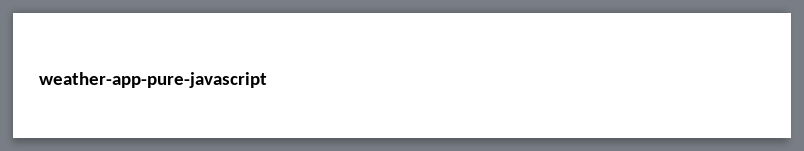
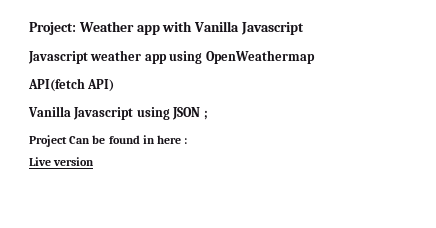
[39,72,267,88] weather-app-pure-javascript -> [29,21,304,35] [28,50,315,64] [28,78,115,92] [28,106,208,120] [29,135,188,147] [29,157,95,166] Project: Weather app with Vanilla Javascript // Javascript weather app using OpenWeathermap // API(fetch API) // Vanilla Javascript using JSON ; // Project Can be found in here : // Live version

